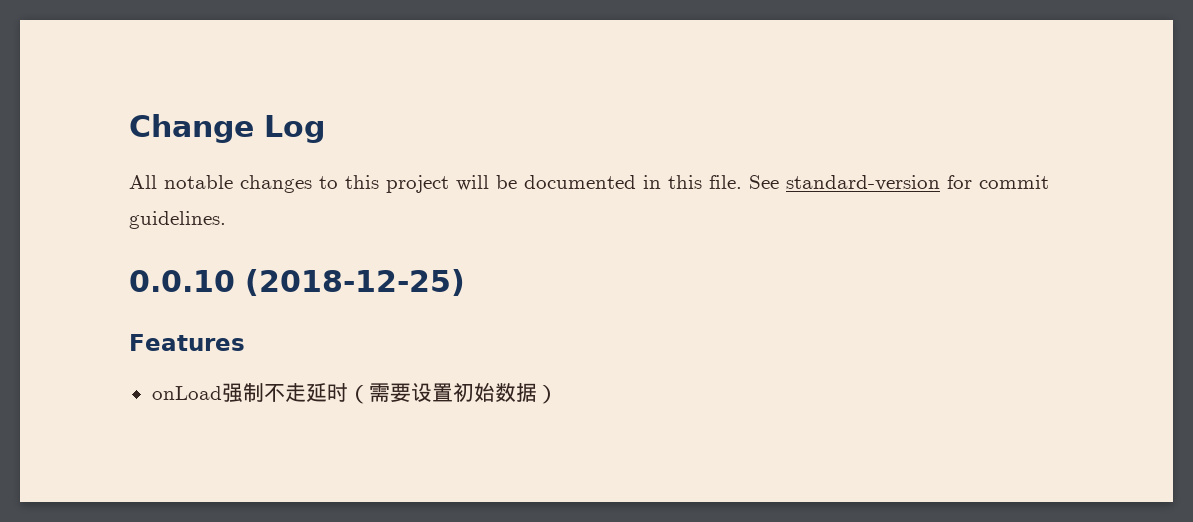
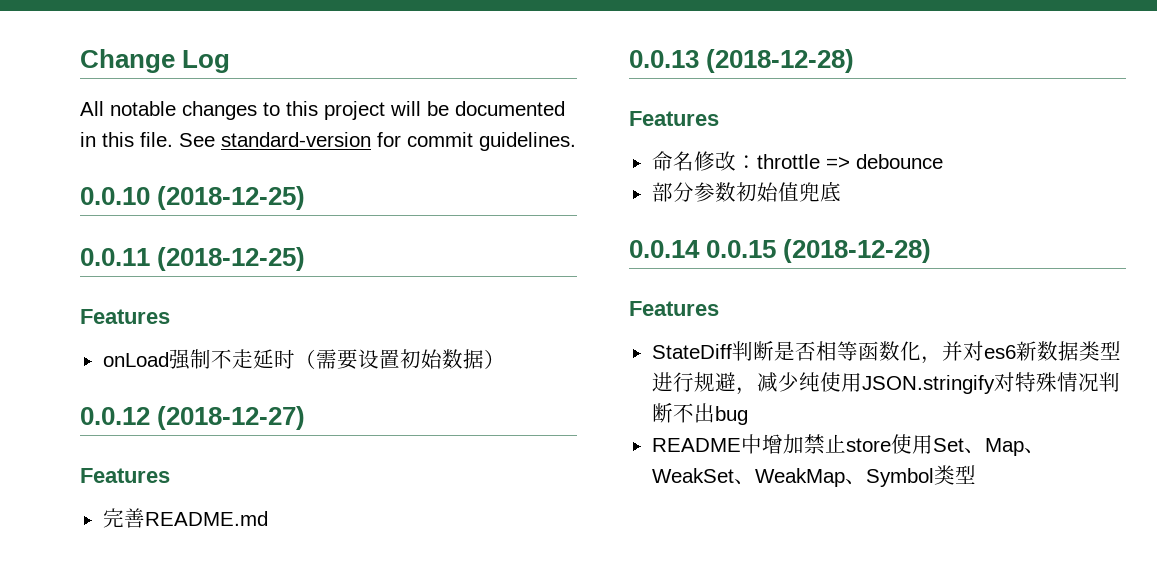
(465, 282) none -> [80,247,306,271] // 0.0.11 (2018-12-25)
(558, 394) none -> [80,406,306,430] [80,468,170,483] [102,508,268,528] [629,49,855,73] [629,111,719,126] [651,151,943,171] [651,182,841,202] [629,239,932,263] [629,301,719,316] [651,341,1121,364] [651,372,1120,395] [651,403,748,425] [651,434,1045,456] [651,465,976,487] // 0.0.12 (2018-12-27) // Features // 完善README.md // 0.0.13 (2018-12-28) // Features // 命名修改：throttle => debounce // 部分参数初始值兜底 // 0.0.14 0.0.15 (2018-12-28) // Features // StateDiff判断是否相等函数化，并对es6新数据类型进行规避，减少纯使用JSON.stringify对特殊情况判断不出bug // README中增加禁止store使用Set、Map、WeakSet、WeakMap、Symbol类型

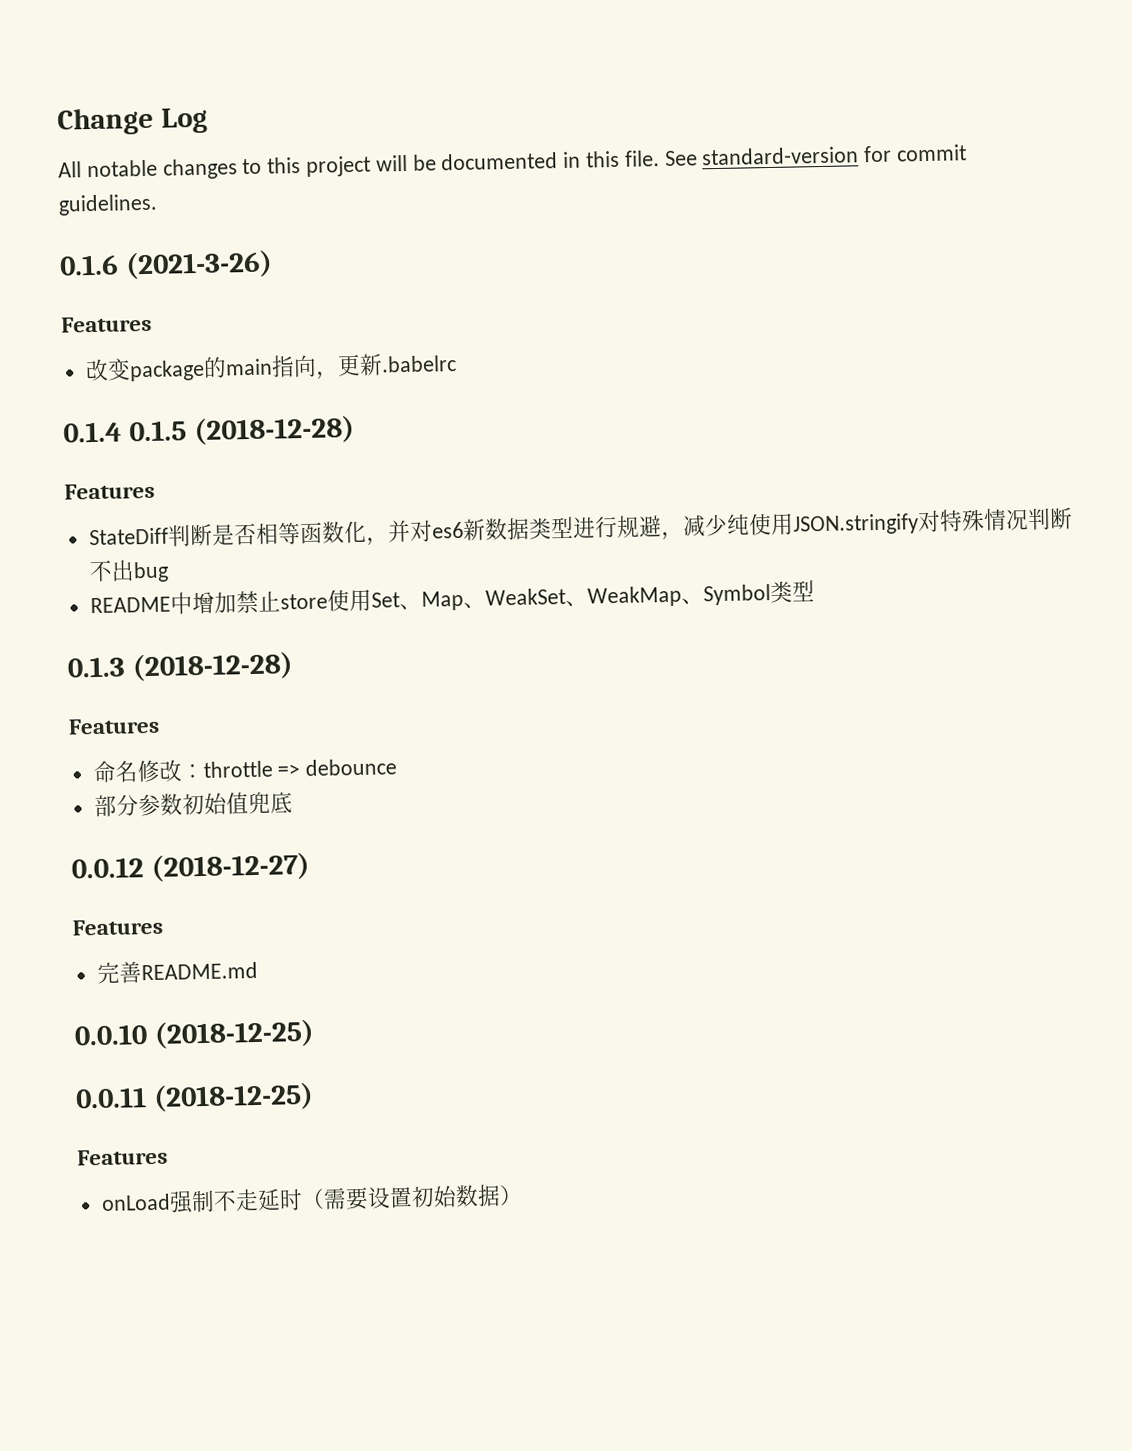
[80,186,306,210] [80,247,306,271] [80,309,170,324] [102,349,505,370] [80,406,306,430] [80,468,170,483] [102,508,268,528] [629,49,855,73] [629,111,719,126] [651,151,943,171] [651,182,841,202] [629,240,777,258] 0.0.10 (2018-12-25) // 0.0.11 (2018-12-25) // Features // onLoad强制不走延时（需要设置初始数据） // 0.0.12 (2018-12-27) // Features // 完善README.md // 0.0.13 (2018-12-28) // Features // 命名修改：throttle => debounce // 部分参数初始值兜底 // 0.0.14 0.0.15 -> [59,249,273,280] [61,315,152,333] [84,353,457,382] [63,420,187,443] 0.1.6 (2021-3-26) // Features // 改变package的main指向，更新.babelrc // 0.1.4 0.1.5
(976, 474) none -> [67,651,294,682] [68,717,160,735] [92,758,398,784] [93,791,293,818] [71,851,310,882] [72,918,163,936] [96,961,258,985] [74,1018,315,1049] [75,1081,314,1112] [77,1148,168,1166] [100,1184,523,1214] // 0.1.3 (2018-12-28) // Features // 命名修改：throttle => debounce // 部分参数初始值兜底 // 0.0.12 (2018-12-27) // Features // 完善README.md // 0.0.10 (2018-12-25) // 0.0.11 (2018-12-25) // Features // onLoad强制不走延时（需要设置初始数据）

